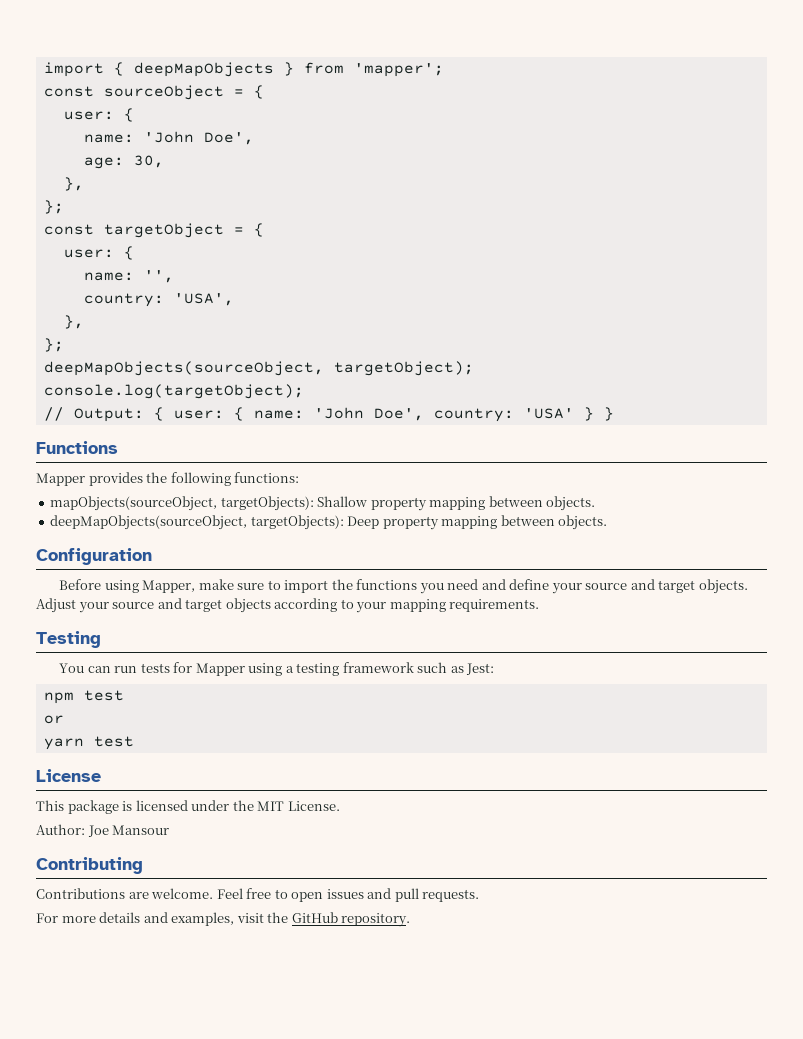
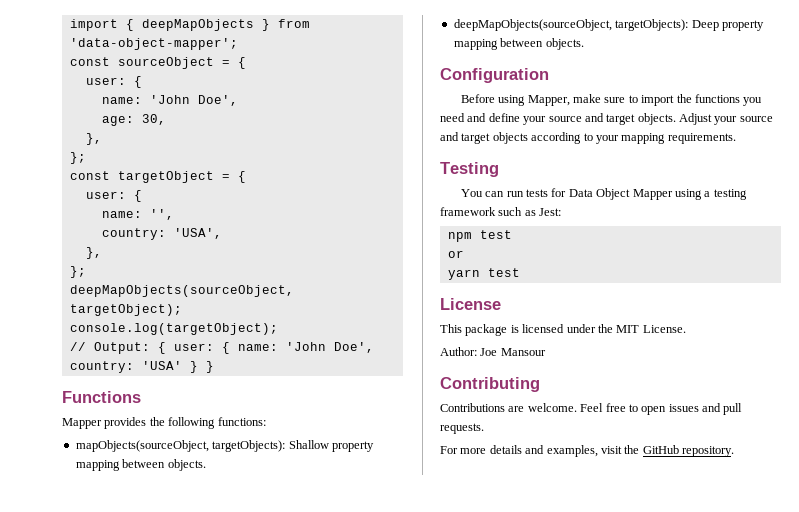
[353,63,444,77] 'mapper'; -> [69,38,238,50] 'data-object-mapper';
(193, 667) none -> [568,188,631,200] Data Object

